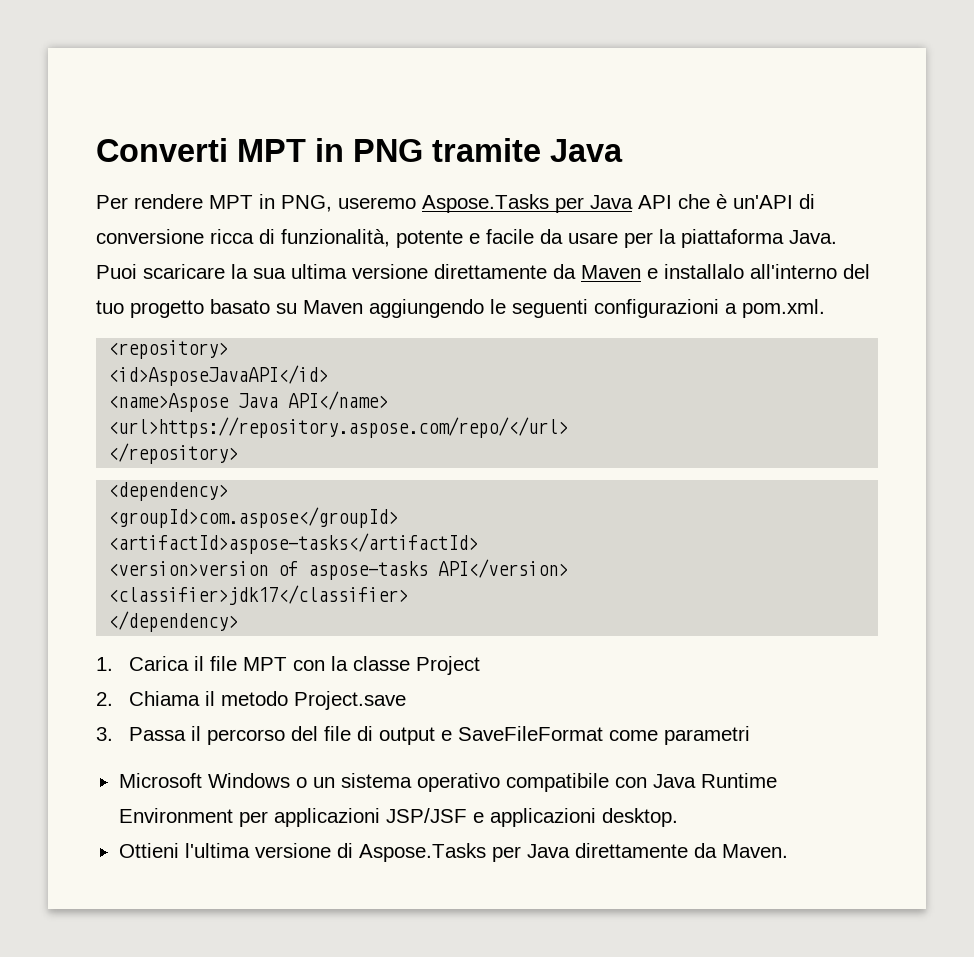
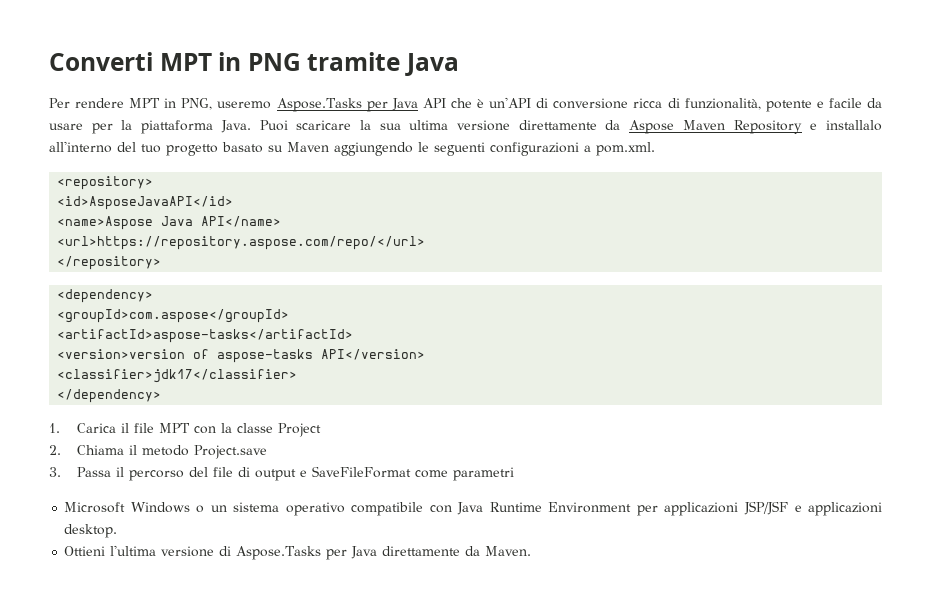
[581,265,641,279] Maven -> [629,120,802,134] Aspose Maven Repository

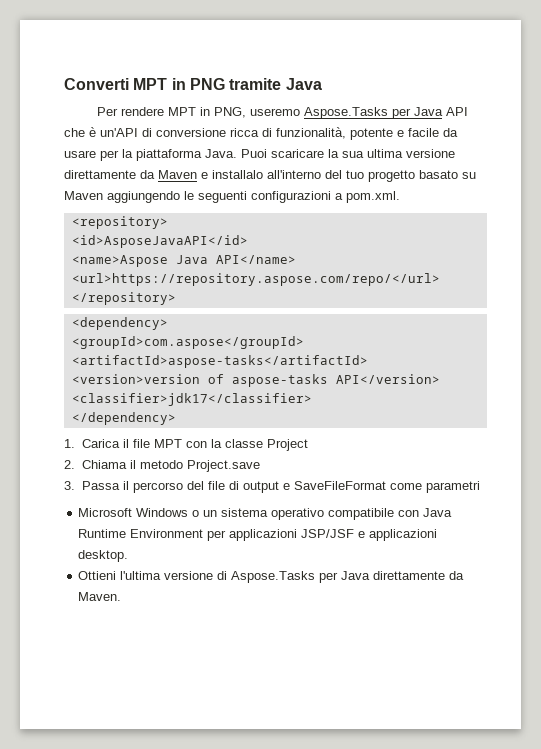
[629,120,802,134] Aspose Maven Repository -> [158,170,197,179] Maven

